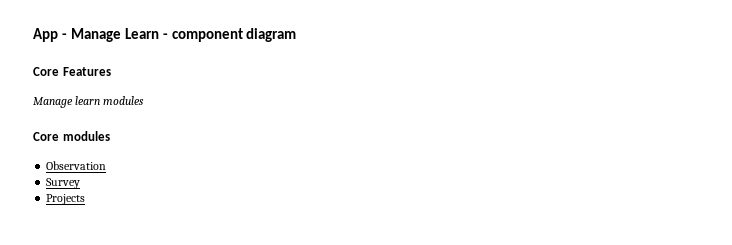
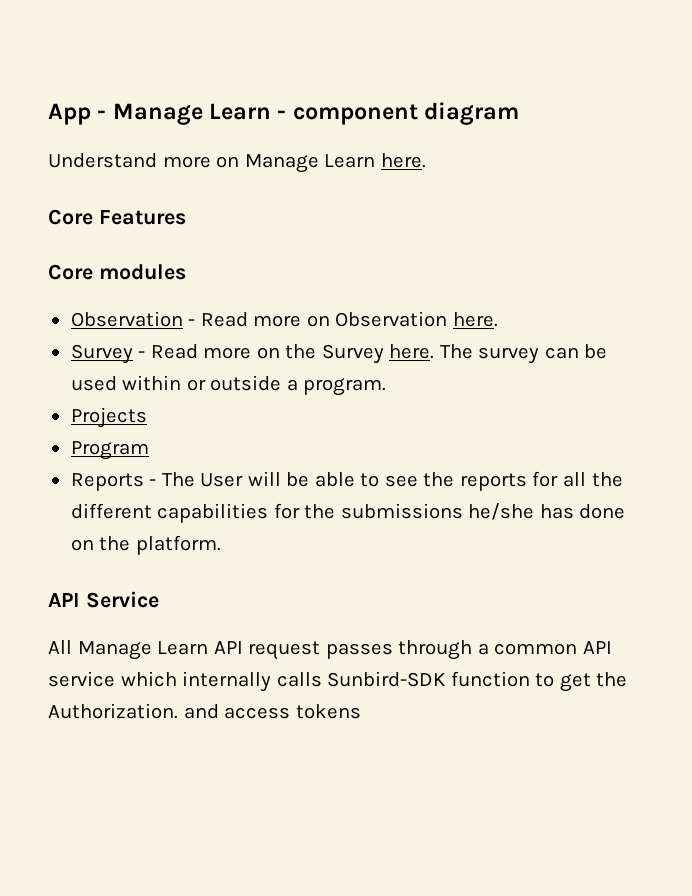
(297, 35) none -> [48,153,426,173] // Understand more on Manage Learn here.
[33,96,145,108] // Manage learn modules -> (186, 217) none
[46,178,81,189] [46,194,86,205] // Survey // Projects -> [188,311,498,327] [70,344,608,364] [70,375,387,396] [70,407,147,428] [70,441,149,460] [70,471,623,491] [70,503,626,523] [70,535,221,555] [48,591,159,608] [48,640,612,660] [48,671,628,692] [48,703,361,719] - Read more on Observation here. // Survey - Read more on the Survey here. The survey can be used within or outside a program. // Projects // Program // Reports - The User will be able to see the reports for all the different capabilities for the submissions he/she has done on the platform. // API Service // All Manage Learn API request passes through a common API service which internally calls Sunbird-SDK function to get the Authorization. and access tokens

